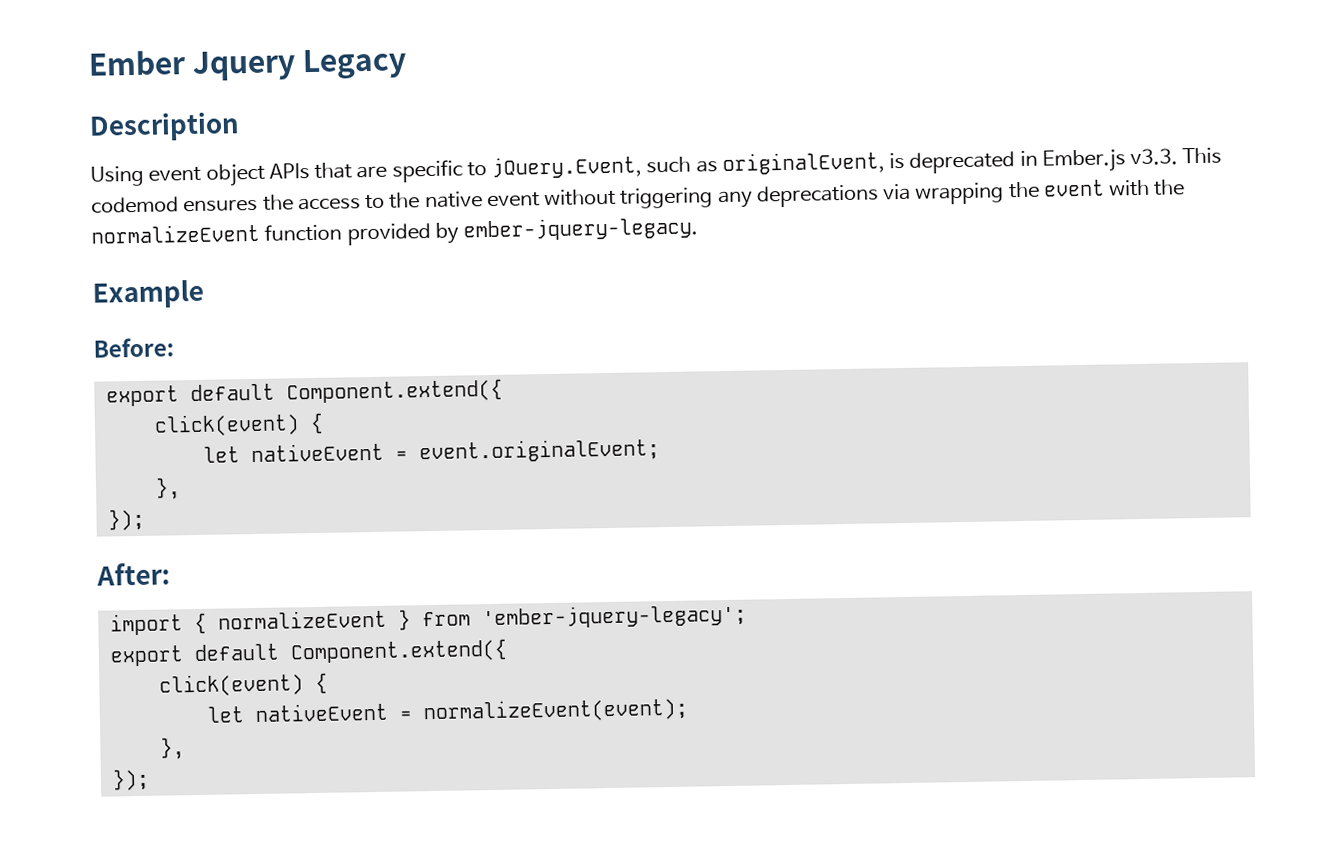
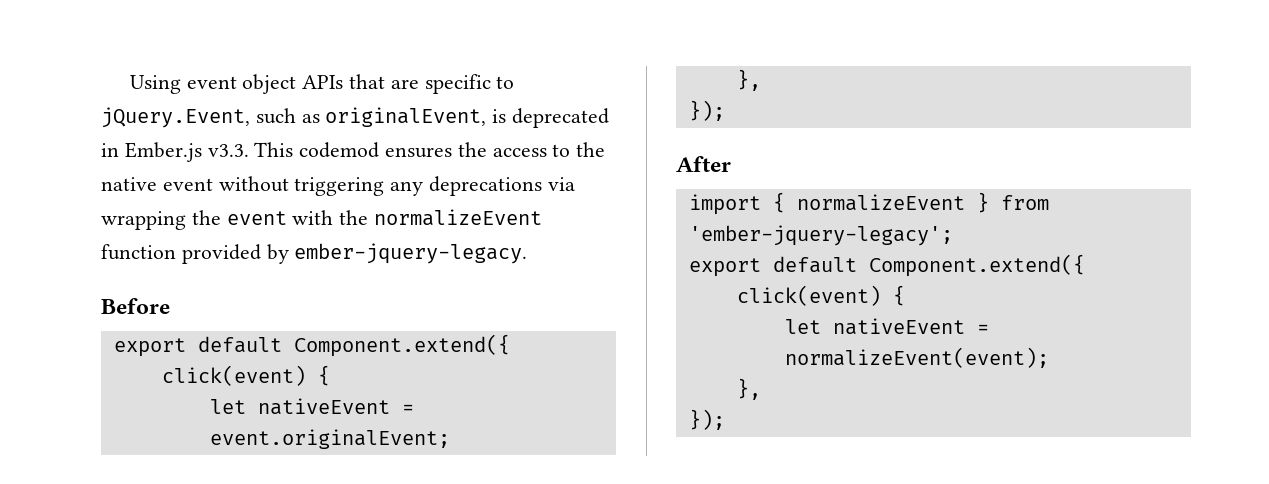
[88,48,408,81] [89,111,240,142] Ember Jquery Legacy // Description // -> (129, 84) none
[92,278,204,309] [93,337,174,358] Example // Before: -> [101,298,170,314] Before
[96,562,170,586] After: -> [676,156,731,172] After

